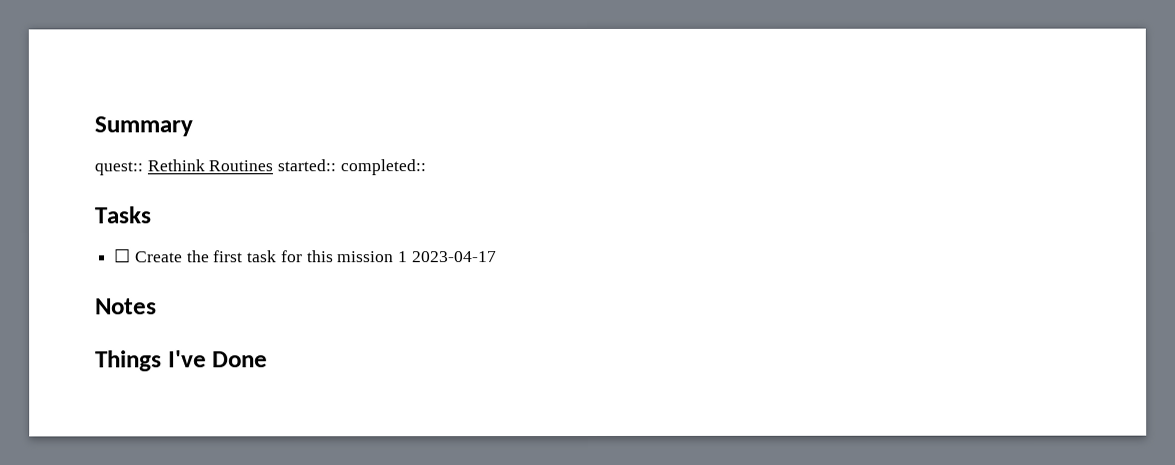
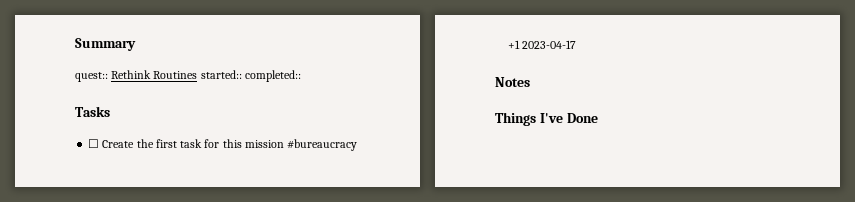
[398,251,409,263] 1 -> [287,139,358,151] [508,40,521,49] #bureaucracy +1

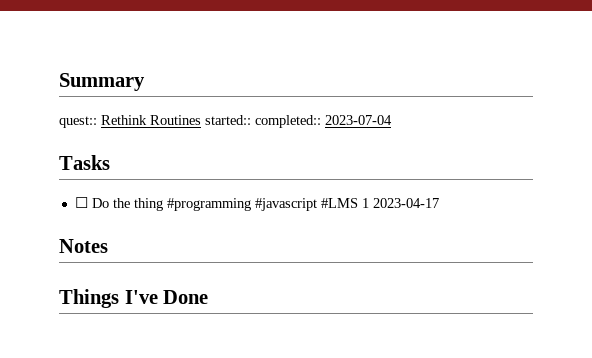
(301, 76) none -> [325,115,392,125] 2023-07-04
[102,139,358,151] [508,40,521,49] Create the first task for this mission #bureaucracy +1 -> [91,198,369,211] Do the thing #programming #javascript #LMS 1

